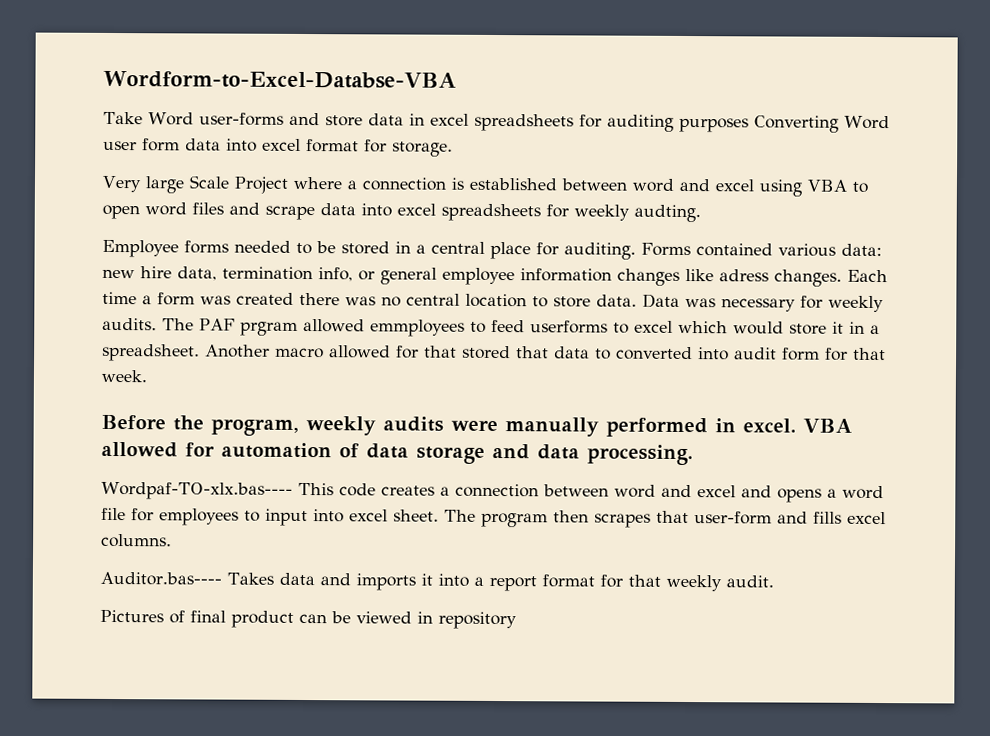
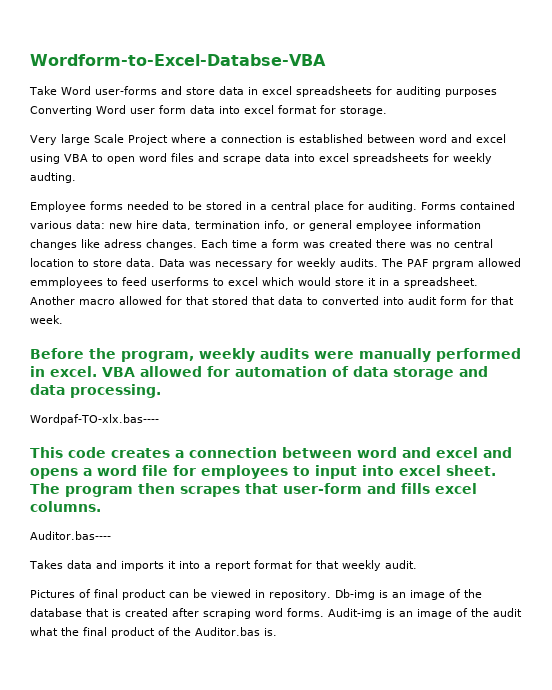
(293, 490) none -> (159, 419) //
(222, 578) none -> (111, 535) //
[438,611,517,630] repository -> [269,589,482,600] [30,608,522,619] [30,627,277,638] repository. Db-img is an image of the database that is created after scraping word forms. Audit-img is an image of the audit what the final product of the Auditor.bas is.

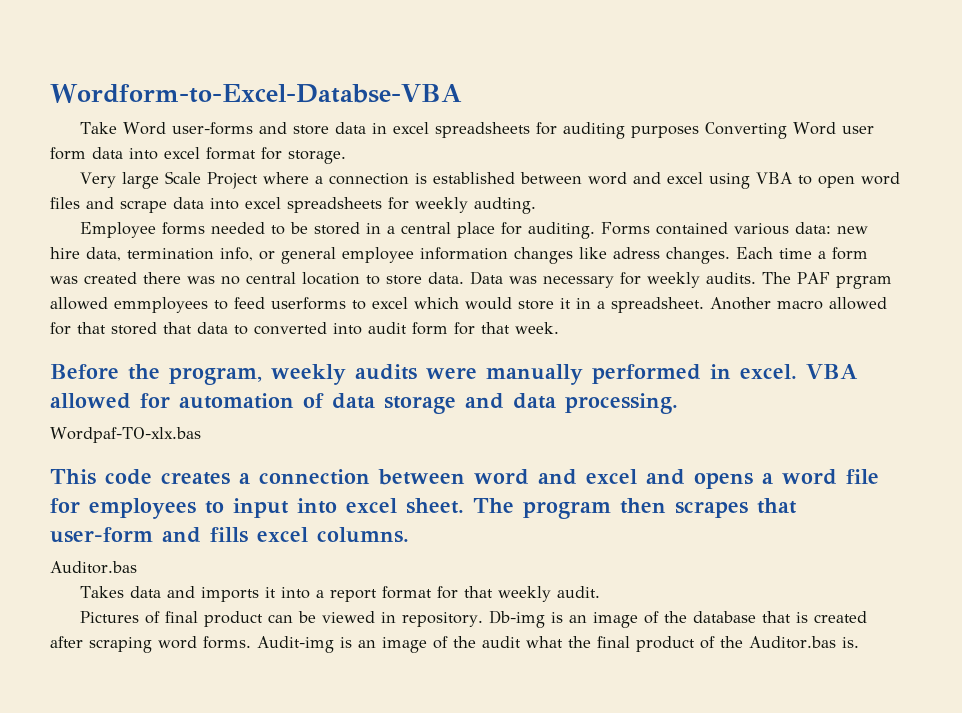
[30,414,159,425] Wordpaf-TO-xlx.bas---- -> [50,427,201,443] Wordpaf-TO-xlx.bas
[30,531,111,540] Auditor.bas---- -> [50,561,137,574] Auditor.bas

